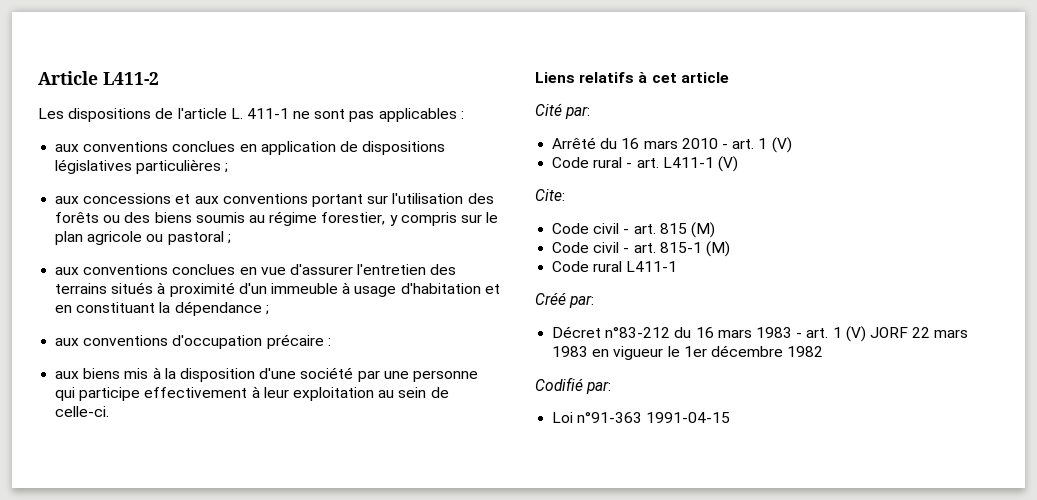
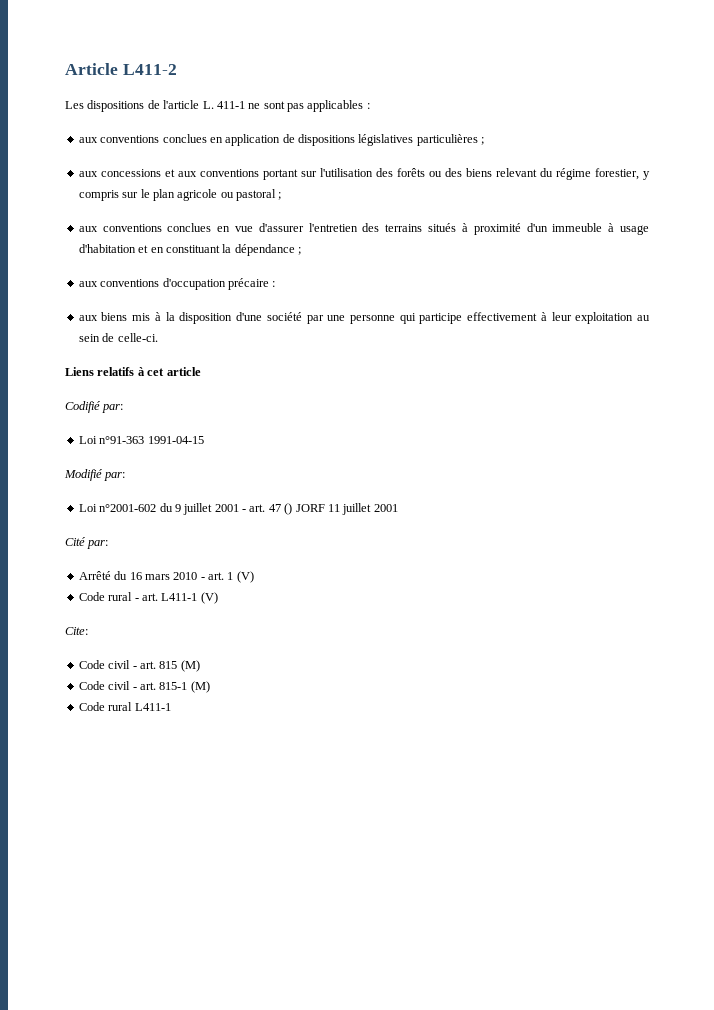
[195,212,265,223] soumis au -> [495,168,553,177] relevant du
(729, 77) none -> [65,401,124,413] [78,436,204,444] [64,469,126,481] [78,503,398,515] // Codifié par: // Loi n°91-363 1991-04-15 // Modifié par: // Loi n°2001-602 du 9 juillet 2001 - art. 47 () JORF 11 juillet 2001
[535,292,595,308] [552,326,969,342] [552,345,824,360] [535,377,612,394] [552,412,731,423] // Créé par: // Décret n°83-212 du 16 mars 1983 - art. 1 (V) JORF 22 mars 1983 en vigueur le 1er décembre 1982 // Codifié par: // Loi n°91-363 1991-04-15 -> (171, 707) none

